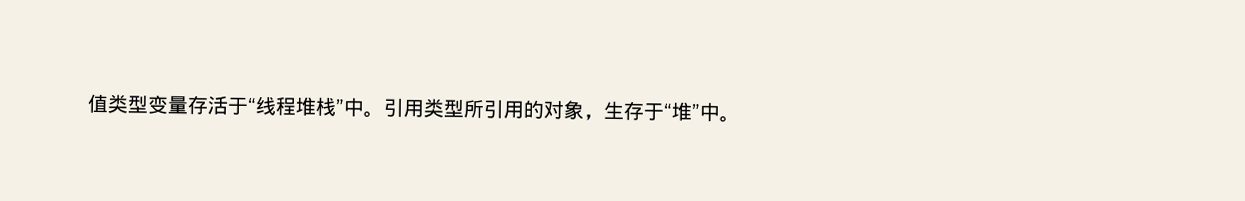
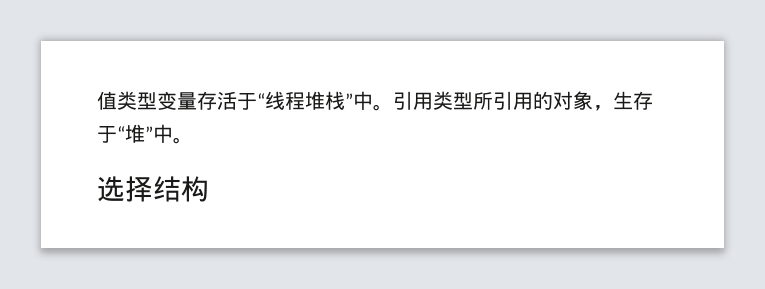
(740, 119) none -> [97,176,209,202] // 选择结构

